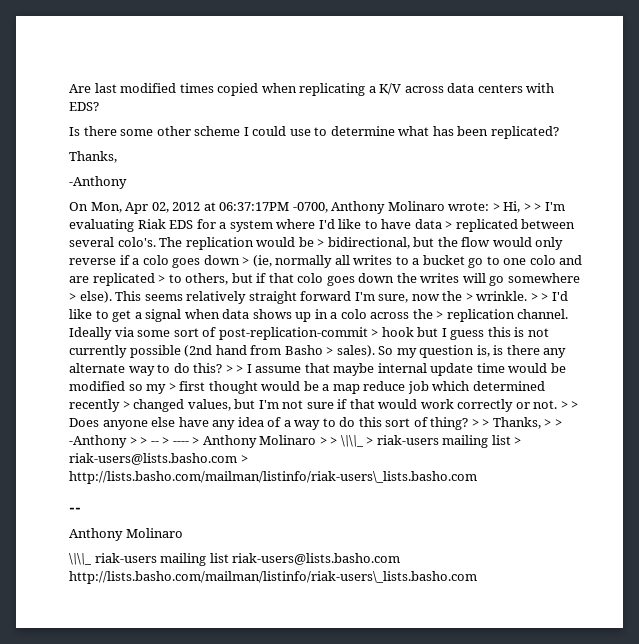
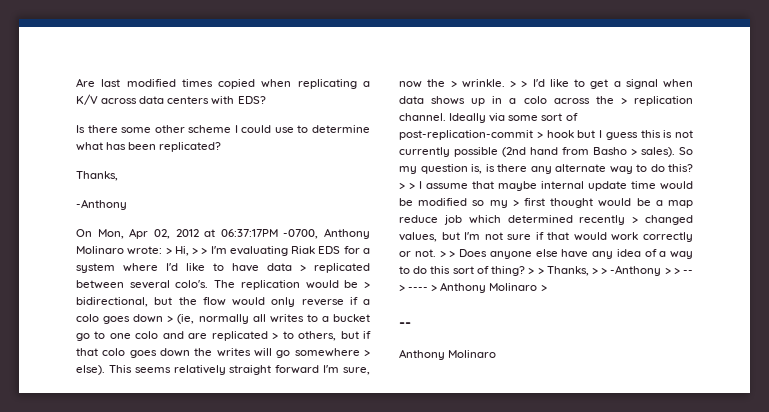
[330,435,522,448] [69,453,248,465] [69,471,477,484] [69,507,81,513] [69,528,183,541] [69,553,401,566] [69,571,477,584] > \\\\_ > riak-users mailing list > riak-users@lists.basho.com > http://lists.basho.com/mailman/listinfo/riak-users\_lists.basho.com // -- // Anthony Molinaro // \\\\_ riak-users mailing list riak-users@lists.basho.com http://lists.basho.com/mailman/listinfo/riak-users\_lists.basho.com -> [399,322,411,328] [399,349,497,360] // -- // Anthony Molinaro

